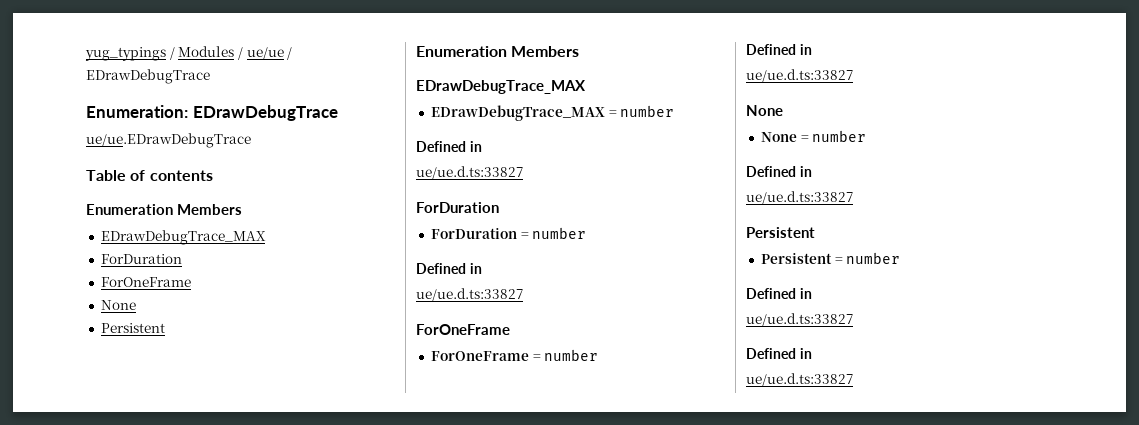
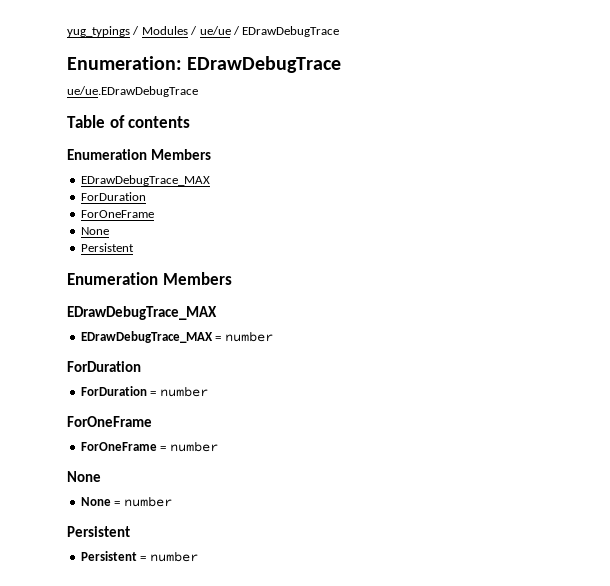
[416,141,482,152] [416,166,523,180] // Defined in // ue/ue.d.ts:33827 -> (273, 336) none
[416,263,482,274] [416,288,523,302] // Defined in // ue/ue.d.ts:33827 -> (208, 391) none
[746,44,812,55] [746,69,853,83] // Defined in // ue/ue.d.ts:33827 -> (218, 446) none
[746,166,812,177] [746,191,853,205] // Defined in // ue/ue.d.ts:33827 -> (172, 501) none
[746,288,812,299] [746,313,853,327] [746,348,812,359] [746,373,853,387] // Defined in // ue/ue.d.ts:33827 // Defined in // ue/ue.d.ts:33827 -> (198, 556) none

